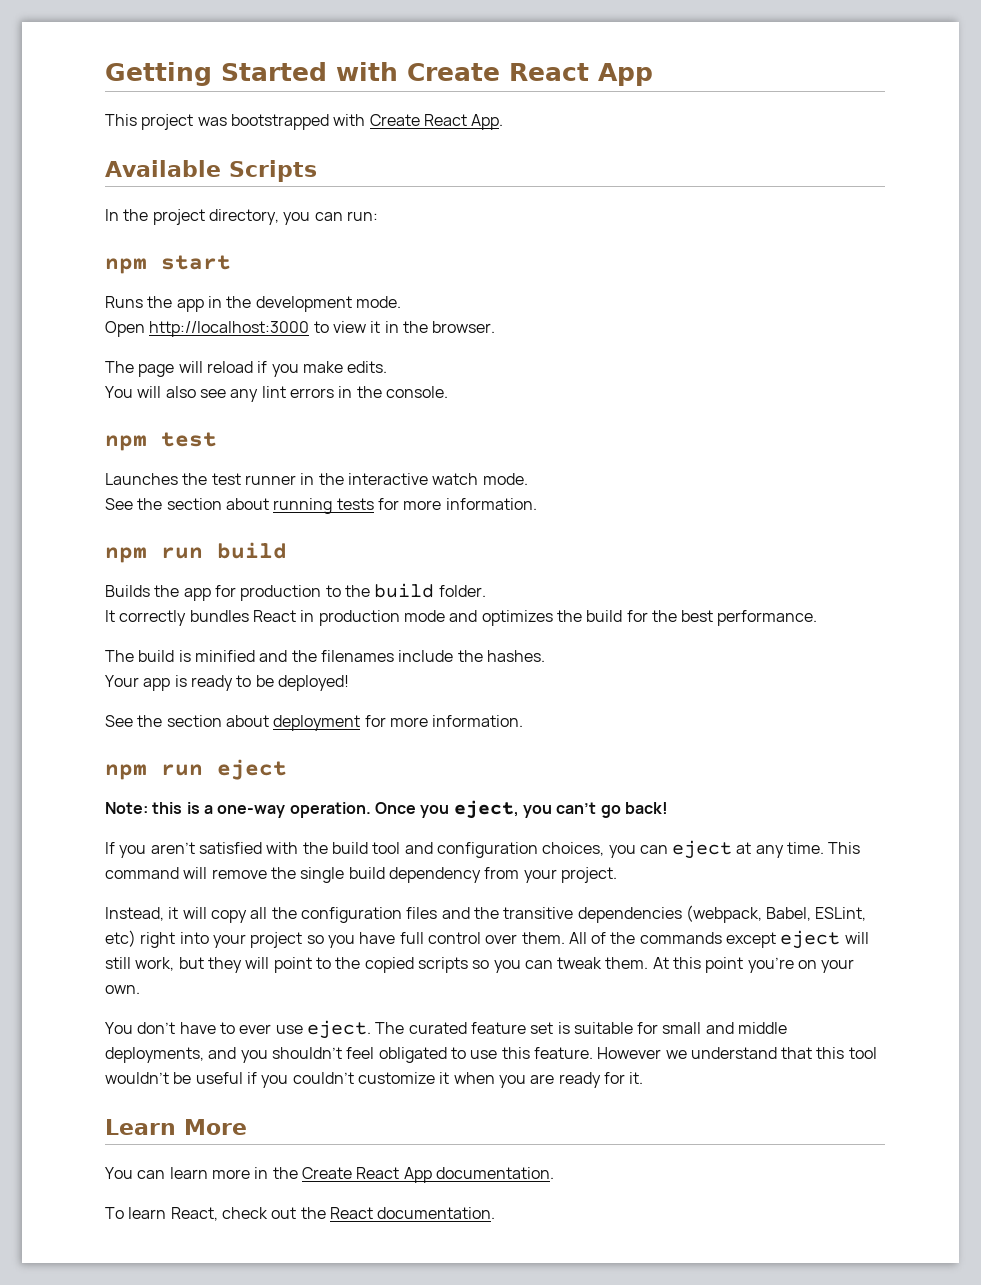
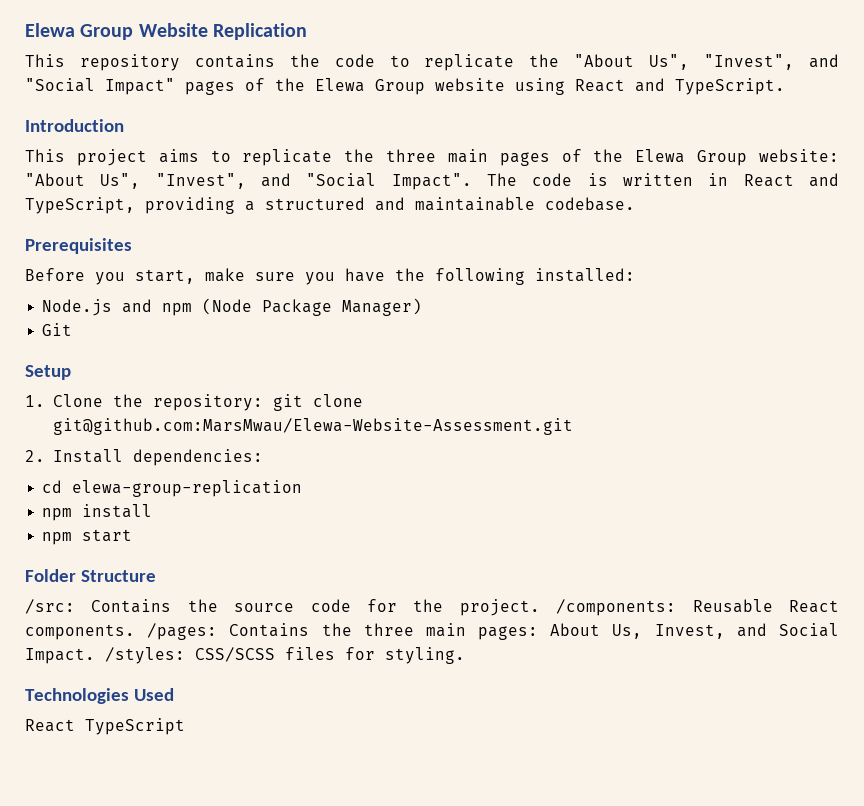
[105,62,653,86] [105,114,504,130] [105,160,317,182] [105,209,378,225] [105,255,231,274] [105,296,401,312] [105,321,496,337] [105,361,388,377] [105,386,448,402] [105,432,217,451] [105,473,528,485] [105,498,537,514] [105,542,287,563] [105,583,486,601] [105,610,818,626] [105,650,545,662] [105,675,349,691] [105,715,524,731] [105,759,287,780] [105,800,668,819] [105,840,861,859] [105,867,617,883] [105,905,867,923] [105,930,869,949] [105,957,855,973] [105,985,140,994] [105,1020,788,1039] [105,1047,877,1063] [105,1072,644,1088] [105,1119,247,1135] [105,1167,554,1183] [105,1207,496,1221] Getting Started with Create React App // This project was bootstrapped with Create React App. // Available Scripts // In the project directory, you can run: // npm start // Runs the app in the development mode. // Open http://localhost:3000 to view it in the browser. // The page will reload if you make edits. // You will also see any lint errors in the console. // npm test // Launches the test runner in the interactive watch mode. // See the section about running tests for more information. // npm run build // Builds the app for production to the build folder. // It correctly bundles React in production mode and optimizes the build for the best performance. // The build is minified and the filenames include the hashes. // Your app is ready to be deployed! // See the section about deployment for more information. // npm run eject // Note: this is a one-way operation. Once you eject, you can’t go back! // If you aren’t satisfied with the build tool and configuration choices, you can eject at any time. This command will remove the single build dependency from your project. // Instead, it will copy all the configuration files and the transitive dependencies (webpack, Babel, ESLint, etc) right into your project so you have full control over them. All of the commands except eject will still work, but they will point to the copied scripts so you can tweak them. At this point you’re on your own. // You don’t have to ever use eject. The curated feature set is suitable for small and middle deployments, and you shouldn’t feel obligated to use this feature. However we understand that this tool wouldn’t be useful if you couldn’t customize it when you are ready for it. // Learn More // You can learn more in the Create React App documentation. // To learn React, check out the React documentation. -> [25,23,307,40] [25,54,839,71] [25,78,785,95] [25,119,124,132] [25,149,839,166] [25,173,840,190] [25,197,635,214] [25,238,132,254] [25,268,635,285] [42,298,423,316] [42,323,73,336] [25,365,71,380] [25,394,363,411] [52,418,573,435] [25,449,263,466] [42,480,303,497] [42,504,153,521] [42,529,133,545] [25,569,156,582] [25,599,839,616] [25,623,839,640] [25,647,465,664] [25,688,174,704] [25,718,185,735] Elewa Group Website Replication // This repository contains the code to replicate the "About Us", "Invest", and "Social Impact" pages of the Elewa Group website using React and TypeScript. // Introduction // This project aims to replicate the three main pages of the Elewa Group website: "About Us", "Invest", and "Social Impact". The code is written in React and TypeScript, providing a structured and maintainable codebase. // Prerequisites // Before you start, make sure you have the following installed: // Node.js and npm (Node Package Manager) // Git // Setup // 1. Clone the repository: git clone git@github.com:MarsMwau/Elewa-Website-Assessment.git // 2. Install dependencies: // cd elewa-group-replication // npm install // npm start // Folder Structure // /src: Contains the source code for the project. /components: Reusable React components. /pages: Contains the three main pages: About Us, Invest, and Social Impact. /styles: CSS/SCSS files for styling. // Technologies Used // React TypeScript

